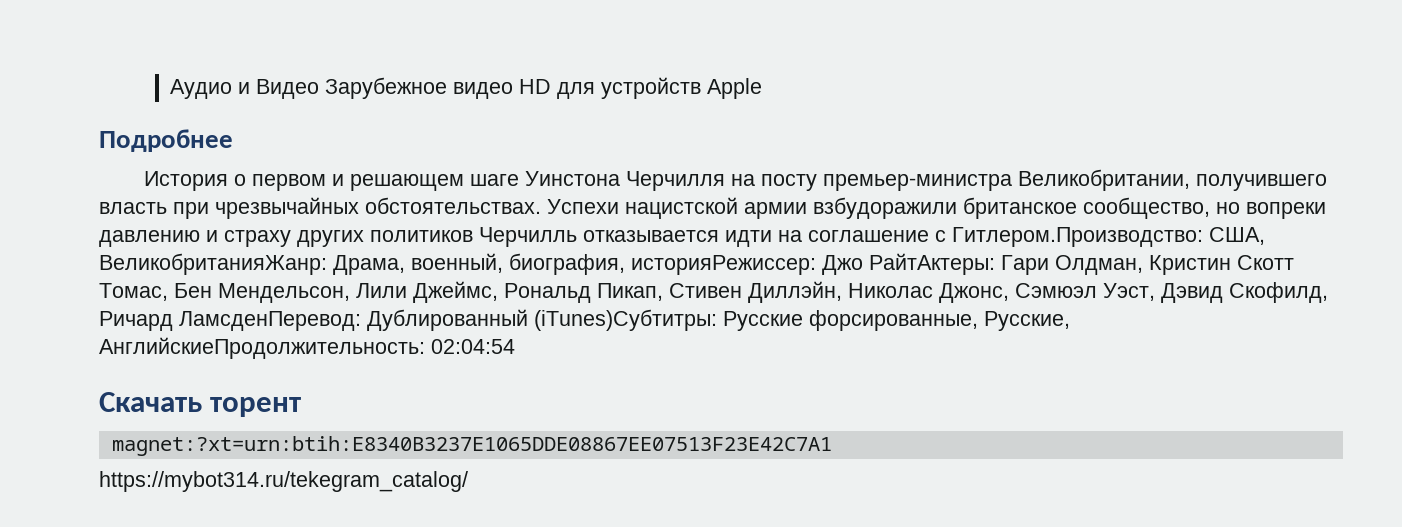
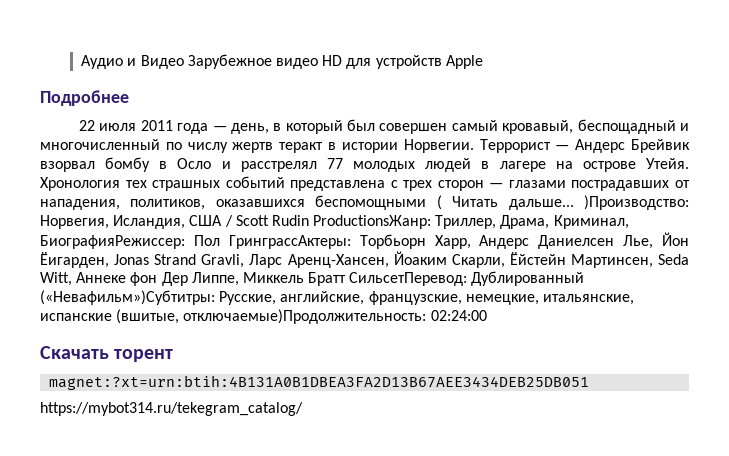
[144,169,1328,191] [99,197,1326,219] [99,227,1265,247] [99,253,1294,275] [99,281,1328,303] [99,309,1070,331] [99,337,515,359] История о первом и решающем шаге Уинстона Черчилля на посту премьер-министра Великобритании, получившего власть при чрезвычайных обстоятельствах. Успехи нацистской армии взбудоражили британское сообщество, но вопреки давлению и страху других политиков Черчилль отказывается идти на соглашение с Гитлером.Производство: США, ВеликобританияЖанр: Драма, военный, биография, историяРежиссер: Джо РайтАктеры: Гари Олдман, Кристин Скотт Томас, Бен Мендельсон, Лили Джеймс, Рональд Пикап, Стивен Диллэйн, Николас Джонс, Сэмюэл Уэст, Дэвид Скофилд, Ричард ЛамсденПеревод: Дублированный (iTunes)Субтитры: Русские форсированные, Русские, АнглийскиеПродолжительность: 02:04:54 -> [79,119,689,134] [40,139,691,153] [40,157,689,172] [40,176,690,191] [40,195,690,210] [40,215,629,229] [40,232,689,249] [40,251,690,268] [40,271,585,286] [40,290,634,305] [40,309,487,324] 22 июля 2011 года — день, в который был совершен самый кровавый, беспощадный и многочисленный по числу жертв теракт в истории Норвегии. Террорист — Андерс Брейвик взорвал бомбу в Осло и расстрелял 77 молодых людей в лагере на острове Утейя. Хронология тех страшных событий представлена с трех сторон — глазами пострадавших от нападения, политиков, оказавшихся беспомощными ( Читать дальше... )Производство: Норвегия, Исландия, США / Scott Rudin ProductionsЖанр: Триллер, Драма, Криминал, БиографияРежиссер: Пол ГринграссАктеры: Торбьорн Харр, Андерс Даниелсен Лье, Йон Ёигарден, Jonas Strand Gravli, Ларс Аренц-Хансен, Йоаким Скарли, Ёйстейн Мартинсен, Seda Witt, Аннеке фон Дер Липпе, Миккель Братт СильсетПеревод: Дублированный («Невафильм»)Субтитры: Русские, английские, французские, немецкие, итальянские, испанские (вшитые, отключаемые)Продолжительность: 02:24:00
[111,436,832,456] magnet:?xt=urn:btih:E8340B3237E1065DDE08867EE07513F23E42C7A1 -> [49,375,590,390] magnet:?xt=urn:btih:4B131A0B1DBEA3FA2D13B67AEE3434DEB25DB051

